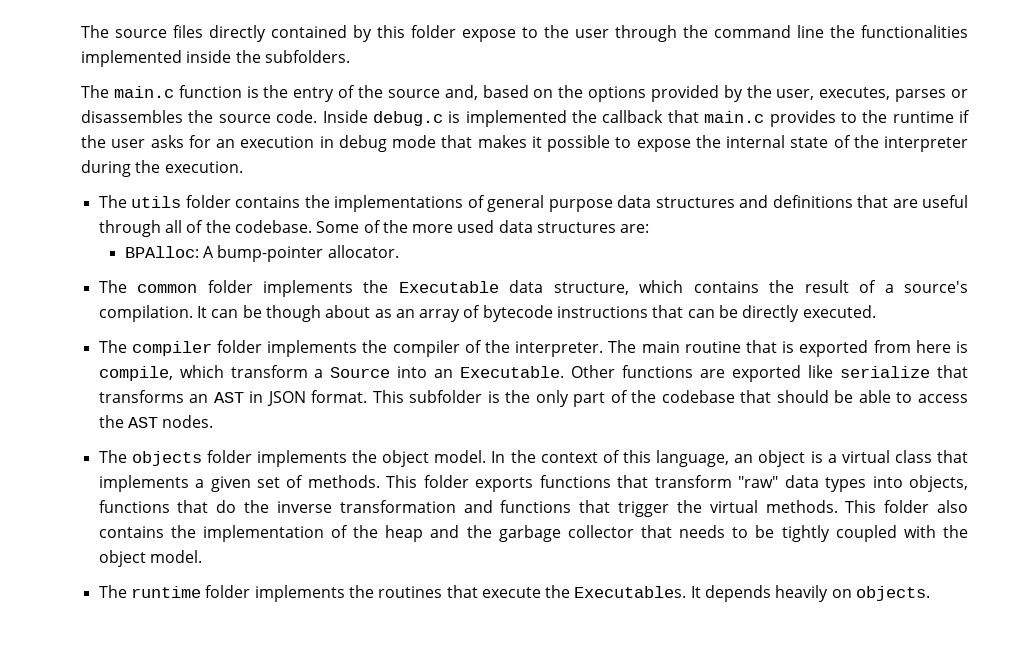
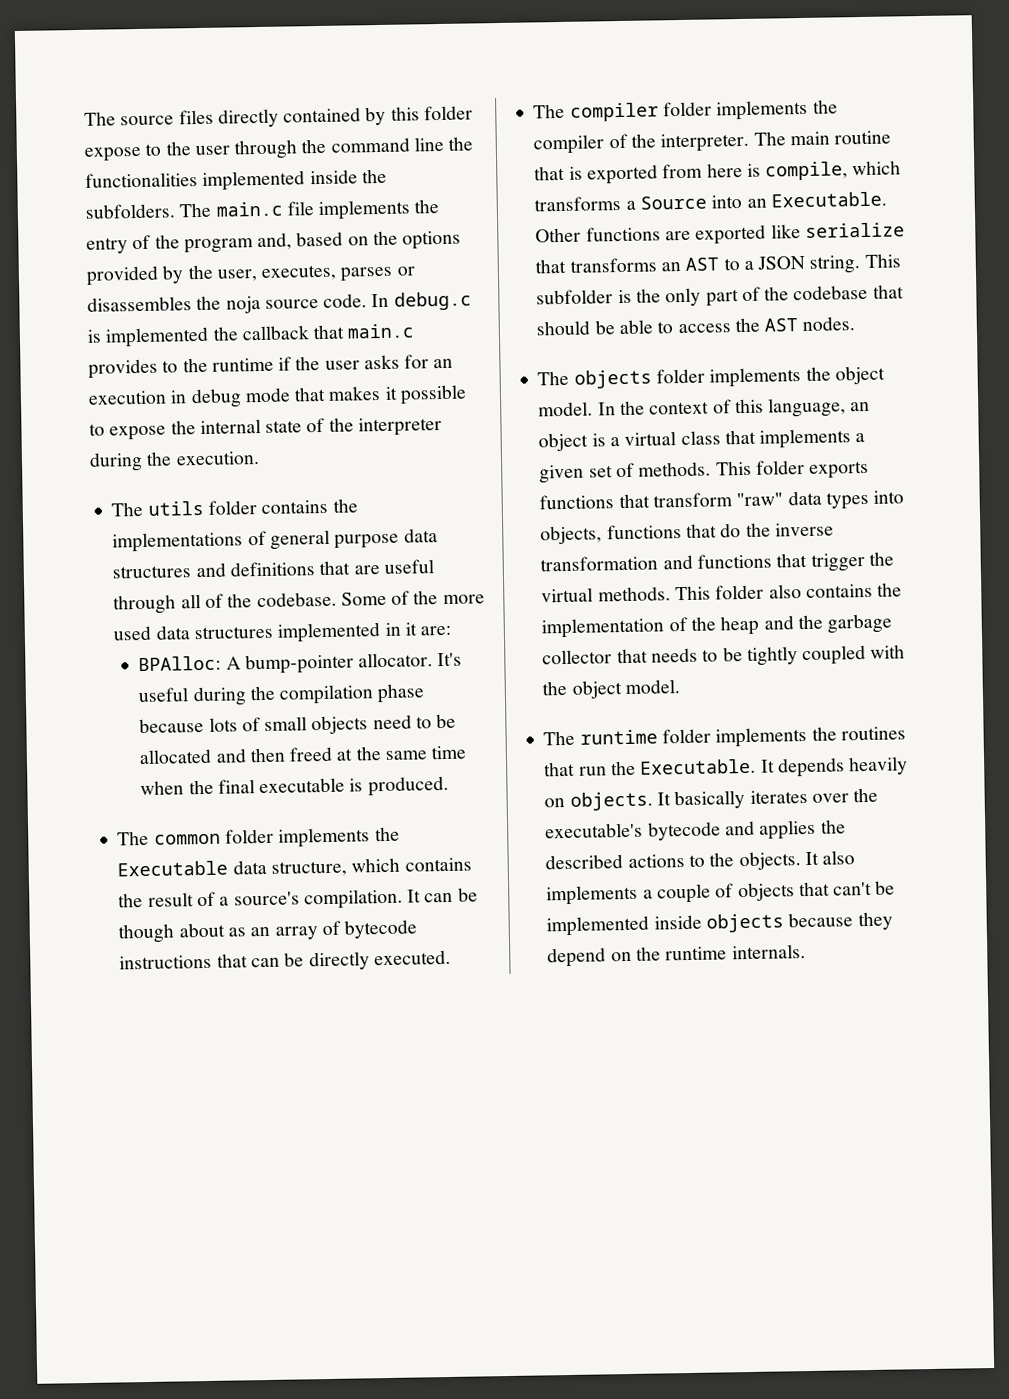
(350, 56) // -> (175, 211) none
[178,85,259,98] function is -> [286,199,412,221] file implements
[387,89,440,98] source -> [183,238,254,254] program
(214, 116) none -> [225,295,261,314] noja
[322,110,368,123] Inside -> [371,293,390,308] In
(617, 227) none -> [277,622,417,643] implemented in it
(399, 251) none -> [437,652,463,667] [138,683,426,707] [139,713,457,735] [139,745,467,765] [140,775,449,797] It's useful during the compilation phase because lots of small objects need to be allocated and then freed at the same time when the final executable is produced.
[230,365,308,378] transform -> [534,195,622,212] transforms
[249,390,368,406] in JSON format. -> [723,255,861,274] to a JSON string.
[481,585,687,598] execute the Executables. -> [578,758,757,776] run the Executable.
(931, 593) none -> [656,787,879,810] [545,819,846,841] [545,850,856,871] [546,880,896,906] [546,911,893,937] [547,944,806,968] It basically iterates over the executable's bytecode and applies the described actions to the objects. It also implements a couple of objects that can't be implemented inside objects because they depend on the runtime internals.

